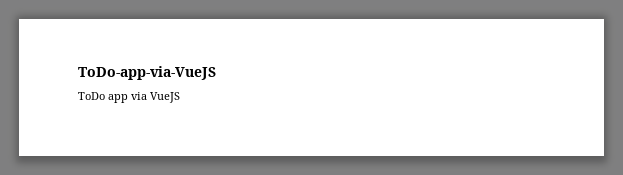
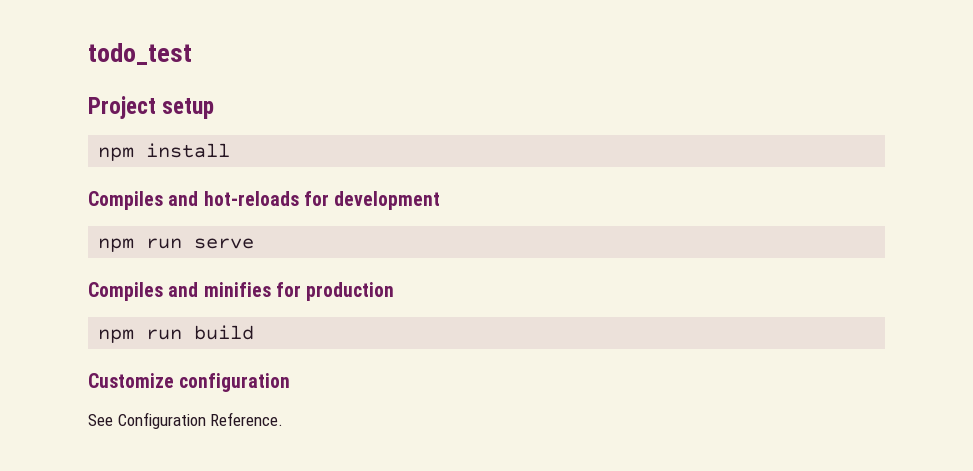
[78,66,216,80] [78,92,180,103] ToDo-app-via-VueJS // ToDo app via VueJS -> [88,43,192,65] [88,96,215,119] [98,143,231,161] [88,191,441,210] [98,238,255,252] [88,282,395,301] [98,325,255,343] [88,373,291,392] [88,412,284,429] todo_test // Project setup // npm install // Compiles and hot-reloads for development // npm run serve // Compiles and minifies for production // npm run build // Customize configuration // See Configuration Reference.

